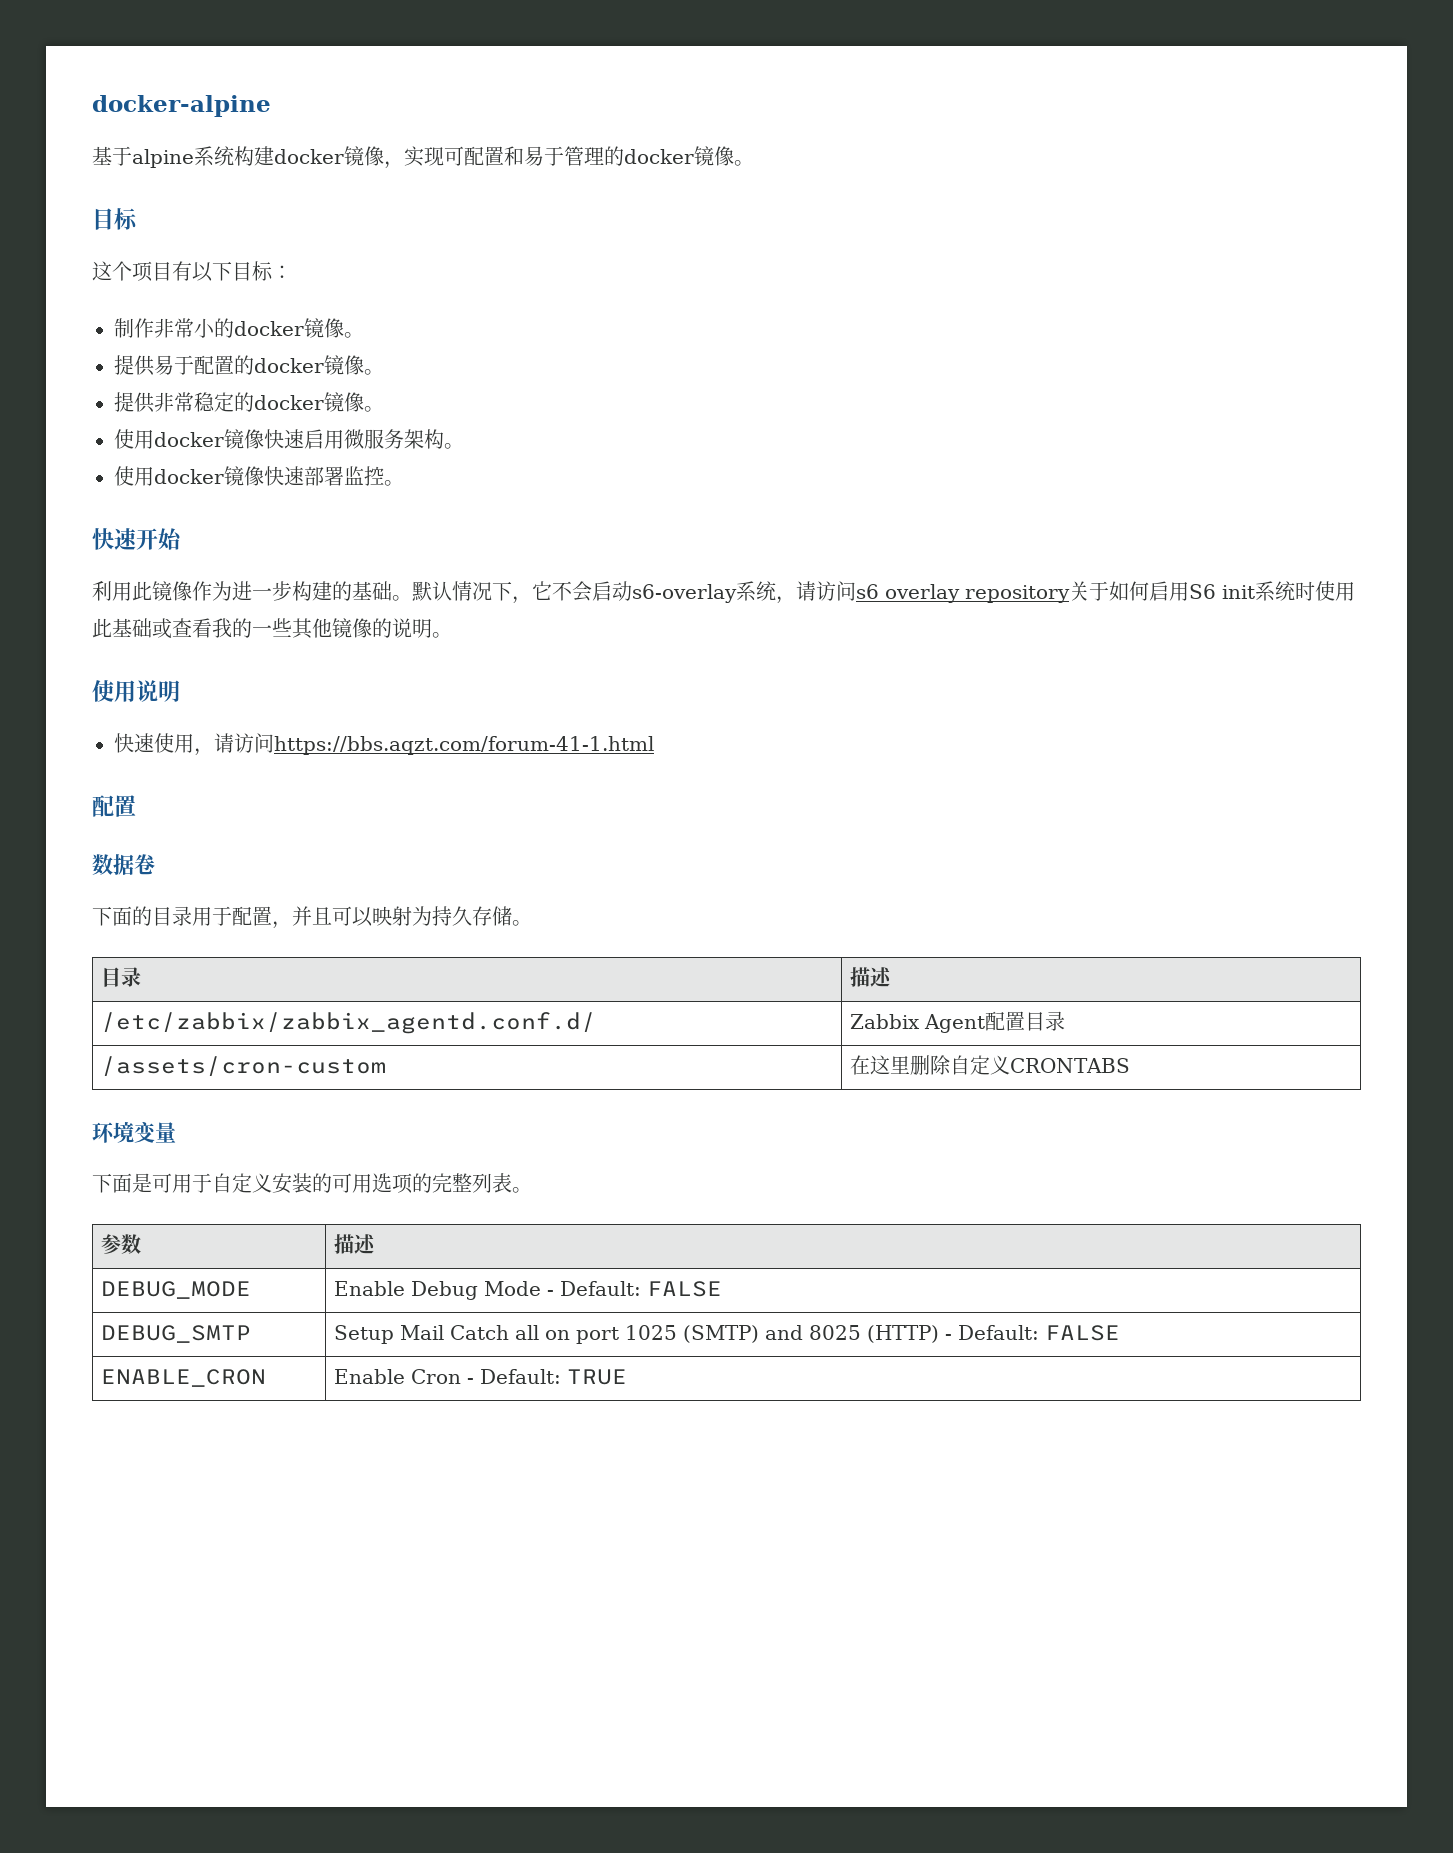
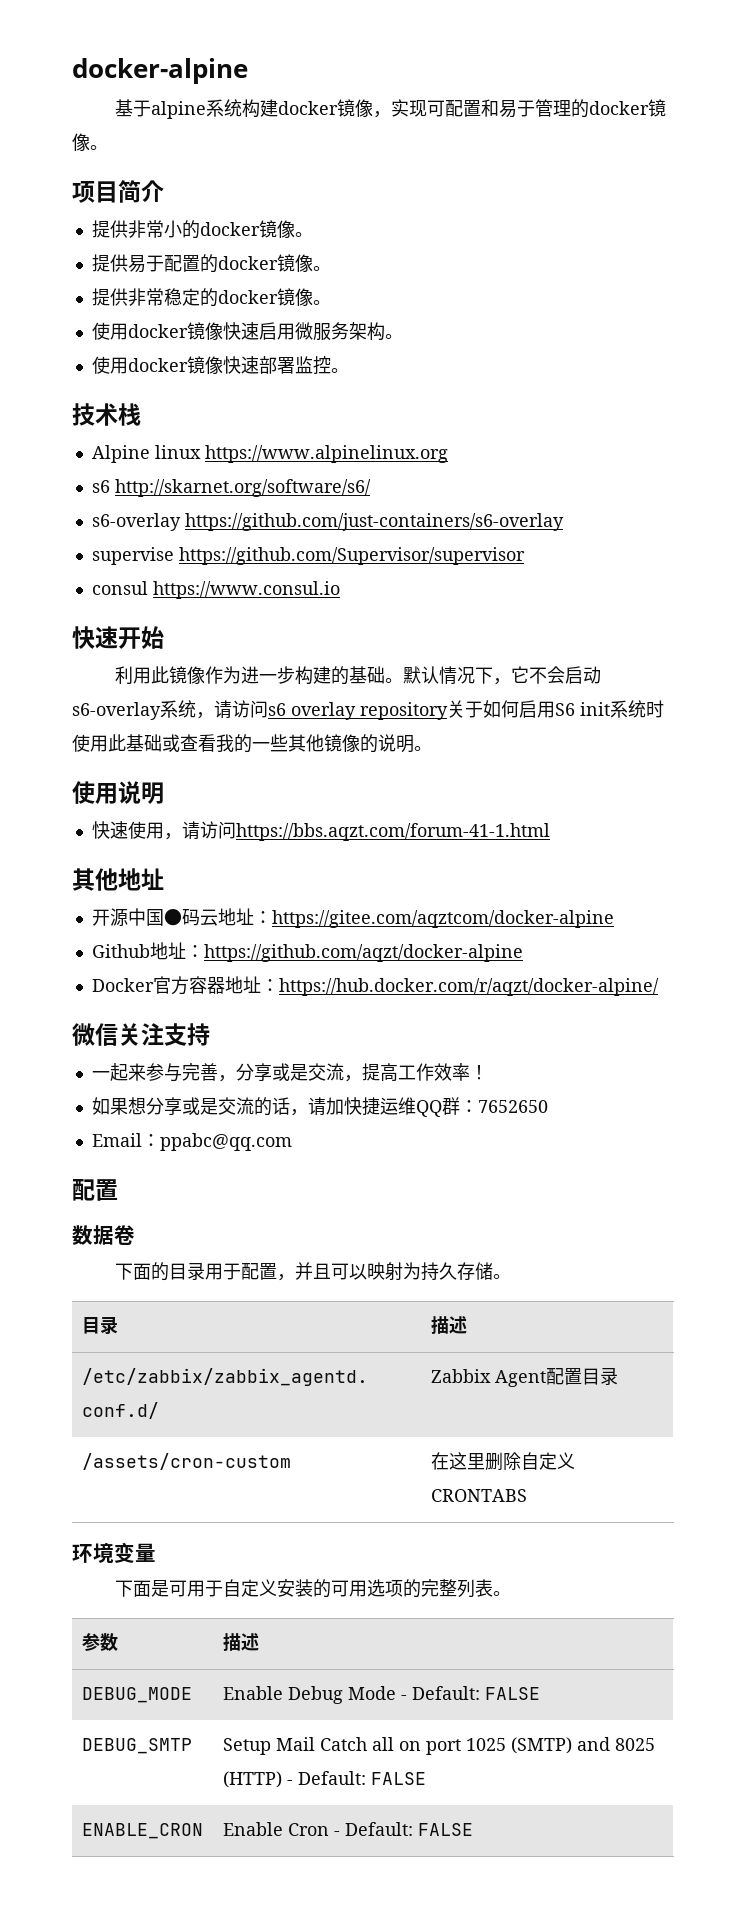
[92,208,138,230] [92,261,292,282] [114,318,154,338] 目标 // 这个项目有以下目标： // 制作 -> [72,180,164,203] [91,220,128,238] 项目简介 // 提供
(404, 483) none -> [72,403,141,426] [91,445,448,463] [91,479,371,497] [91,513,564,531] [91,547,525,565] [91,581,340,599] // 技术栈 // Alpine linux https://www.alpinelinux.org // s6 http://skarnet.org/software/s6/ // s6-overlay https://github.com/just-containers/s6-overlay // supervise https://github.com/Supervisor/supervisor // consul https://www.consul.io
(654, 745) none -> [72,868,164,891] [91,908,614,928] [91,942,523,962] [91,976,659,996] [72,1023,210,1046] [91,1063,488,1082] [91,1097,548,1117] [91,1133,292,1151] // 其他地址 // 开源中国●码云地址：https://gitee.com/aqztcom/docker-alpine // Github地址：https://github.com/aqzt/docker-alpine // Docker官方容器地址：https://hub.docker.com/r/aqzt/docker-alpine/ // 微信关注支持 // 一起来参与完善，分享或是交流，提高工作效率！ // 如果想分享或是交流的话，请加快捷运维QQ群：7652650 // Email：ppabc@qq.com
[567,1369,628,1385] TRUE -> [417,1823,473,1836] FALSE

